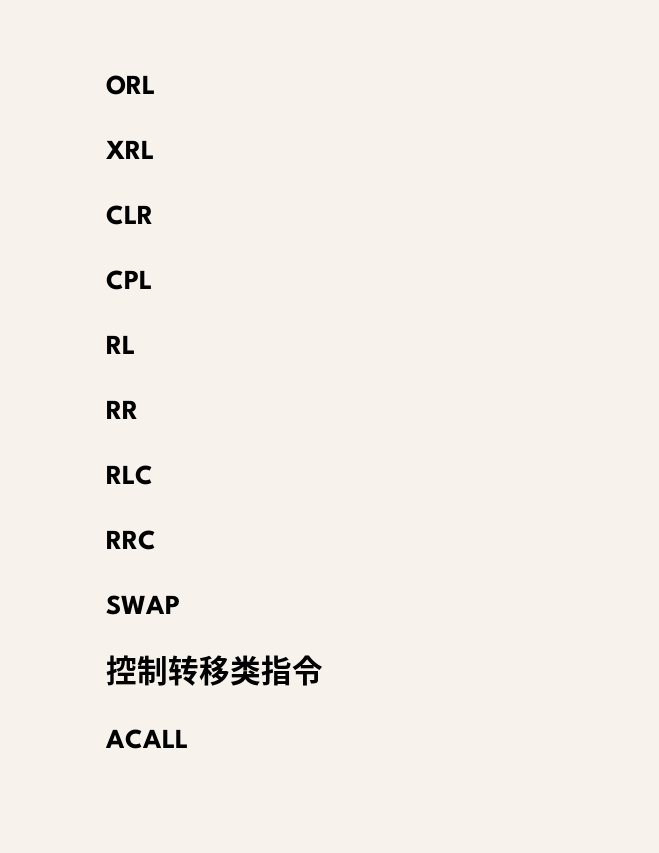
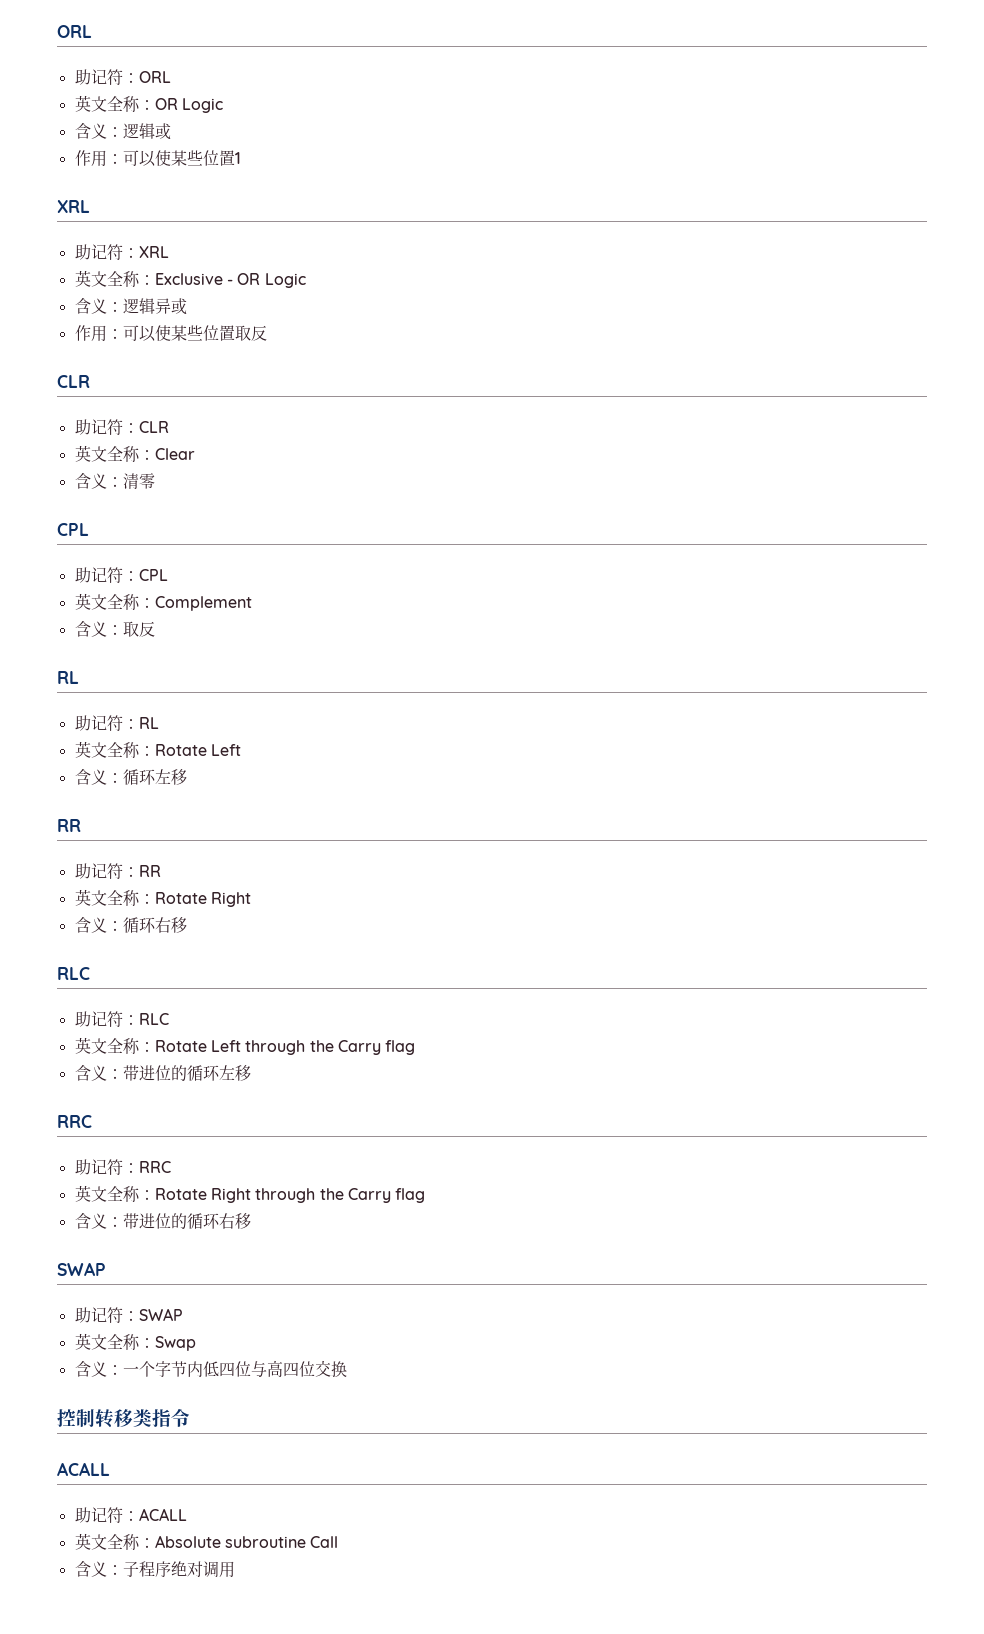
[106,75,155,95] [106,140,154,159] [106,205,153,225] [106,270,152,290] [106,335,135,354] [106,400,138,419] [106,465,153,485] [106,530,156,550] [106,595,180,615] ORL // XRL // CLR // CPL // RL // RR // RLC // RRC // SWAP -> [57,25,92,38] [74,69,171,85] [74,95,223,113] [74,123,171,140] [74,150,241,167] [57,200,90,213] [74,244,169,260] [74,270,306,288] [74,298,187,315] [74,325,267,342] [57,375,90,388] [74,419,169,435] [74,445,195,462] [74,473,155,489] [57,523,89,536] [74,567,168,583] [74,593,252,611] [74,621,155,637] [57,671,79,684] [74,715,159,731] [74,741,241,758] [74,769,187,785] [57,819,81,832] [74,863,161,879] [74,889,251,907] [74,917,187,933] [57,967,90,980] [74,1011,169,1027] [74,1037,416,1055] [74,1065,251,1081] [57,1115,92,1128] [74,1159,171,1175] [74,1185,426,1203] [74,1213,251,1229] [57,1262,106,1276] [74,1307,183,1323] [74,1333,196,1351] [74,1360,347,1378] ORL // 助记符：ORL // 英文全称：OR Logic // 含义：逻辑或 // 作用：可以使某些位置1 // XRL // 助记符：XRL // 英文全称：Exclusive - OR Logic // 含义：逻辑异或 // 作用：可以使某些位置取反 // CLR // 助记符：CLR // 英文全称：Clear // 含义：清零 // CPL // 助记符：CPL // 英文全称：Complement // 含义：取反 // RL // 助记符：RL // 英文全称：Rotate Left // 含义：循环左移 // RR // 助记符：RR // 英文全称：Rotate Right // 含义：循环右移 // RLC // 助记符：RLC // 英文全称：Rotate Left through the Carry flag // 含义：带进位的循环左移 // RRC // 助记符：RRC // 英文全称：Rotate Right through the Carry flag // 含义：带进位的循环右移 // SWAP // 助记符：SWAP // 英文全称：Swap // 含义：一个字节内低四位与高四位交换
(188, 739) none -> [74,1507,187,1523] [74,1533,339,1550] [74,1561,235,1578] // 助记符：ACALL // 英文全称：Absolute subroutine Call // 含义：子程序绝对调用

